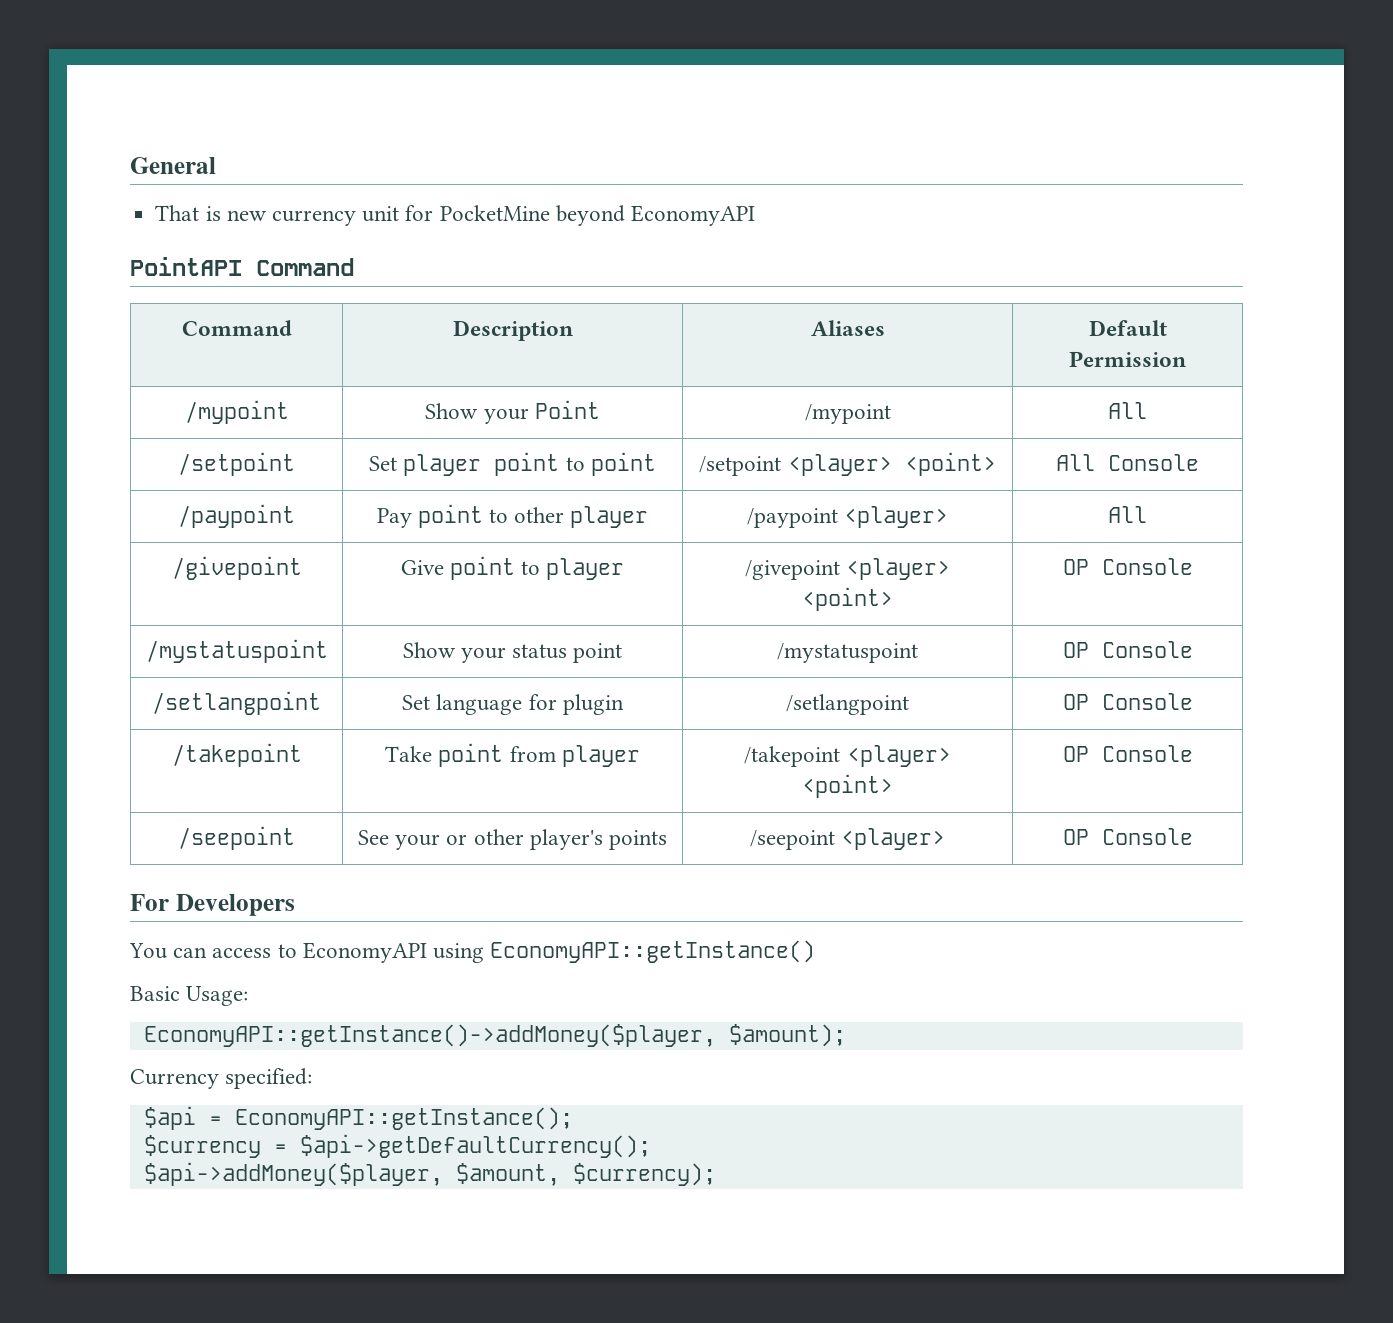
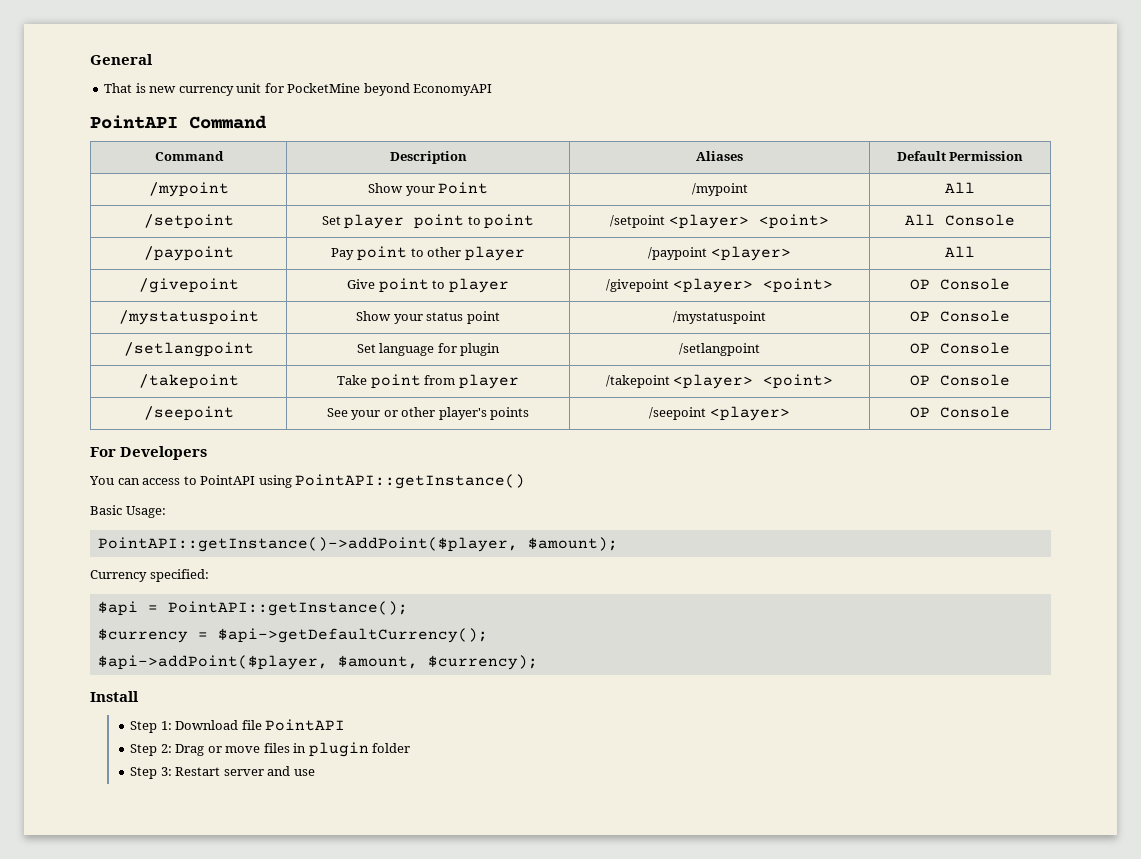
[302,940,816,963] EconomyAPI using EconomyAPI::getInstance() -> [200,474,526,489] PointAPI using PointAPI::getInstance()
[143,1024,716,1047] EconomyAPI::getInstance()->addMoney($player, -> [97,537,518,552] PointAPI::getInstance()->addPoint($player,
[234,1107,573,1130] EconomyAPI::getInstance(); -> [167,601,408,616] PointAPI::getInstance();
[143,1162,443,1186] $api->addMoney($player, -> [97,655,328,670] $api->addPoint($player,
(716, 1174) none -> [90,691,139,702] [130,719,346,733] [130,742,411,757] [130,766,315,779] // Install // Step 1: Download file PointAPI // Step 2: Drag or move files in plugin folder // Step 3: Restart server and use

